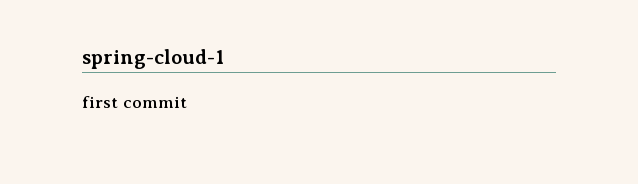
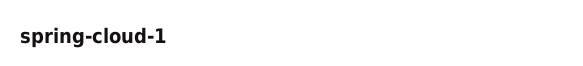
[82,96,187,108] // first commit -> (167, 37) none

